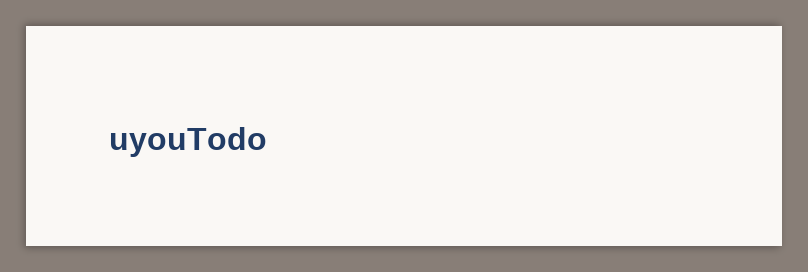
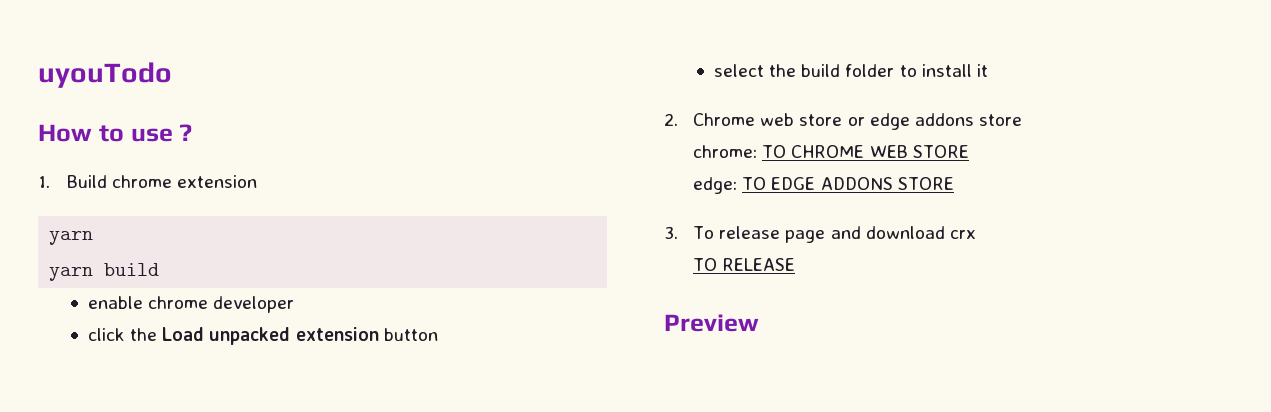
(267, 142) none -> [38,124,193,142] [38,175,258,188] [49,231,94,245] [49,263,160,281] [88,296,295,313] [88,327,438,345] [714,64,988,77] [664,113,1022,130] [693,145,969,158] [693,177,954,194] [664,226,976,243] [693,258,796,271] [664,314,759,332] // How to use ? // 1. Build chrome extension // yarn // yarn build // enable chrome developer // click the Load unpacked extension button // select the build folder to install it // 2. Chrome web store or edge addons store // chrome: TO CHROME WEB STORE // edge: TO EDGE ADDONS STORE // 3. To release page and download crx // TO RELEASE // Preview

